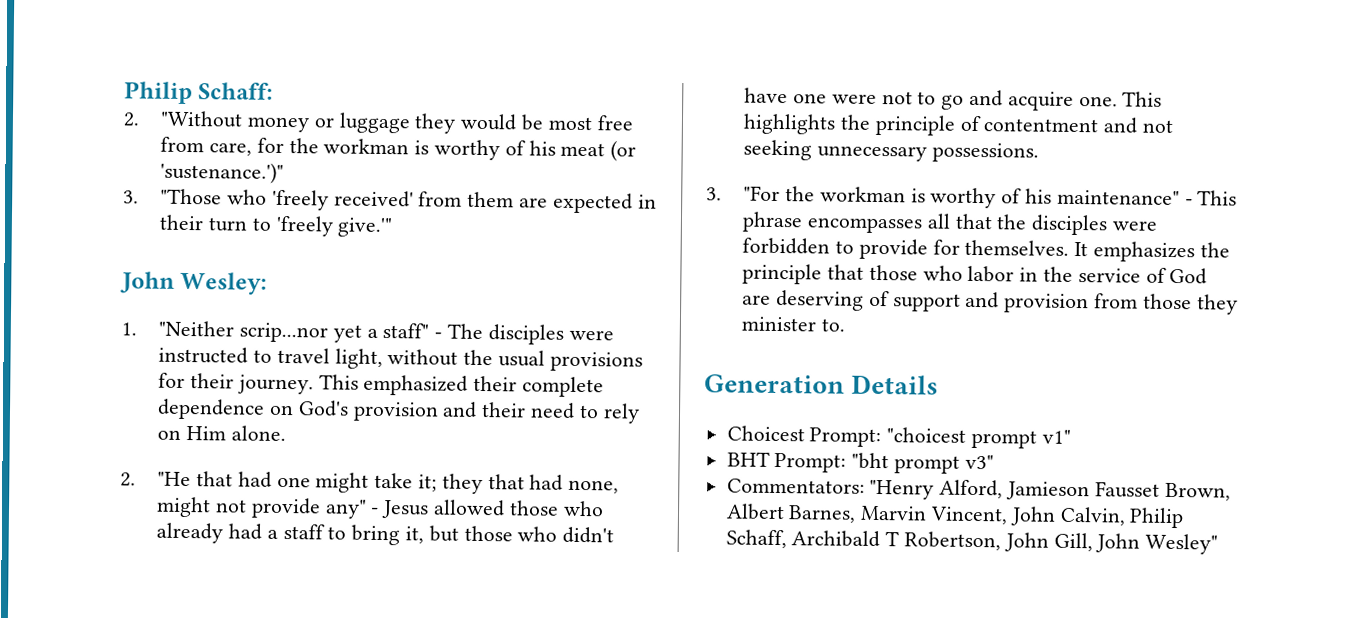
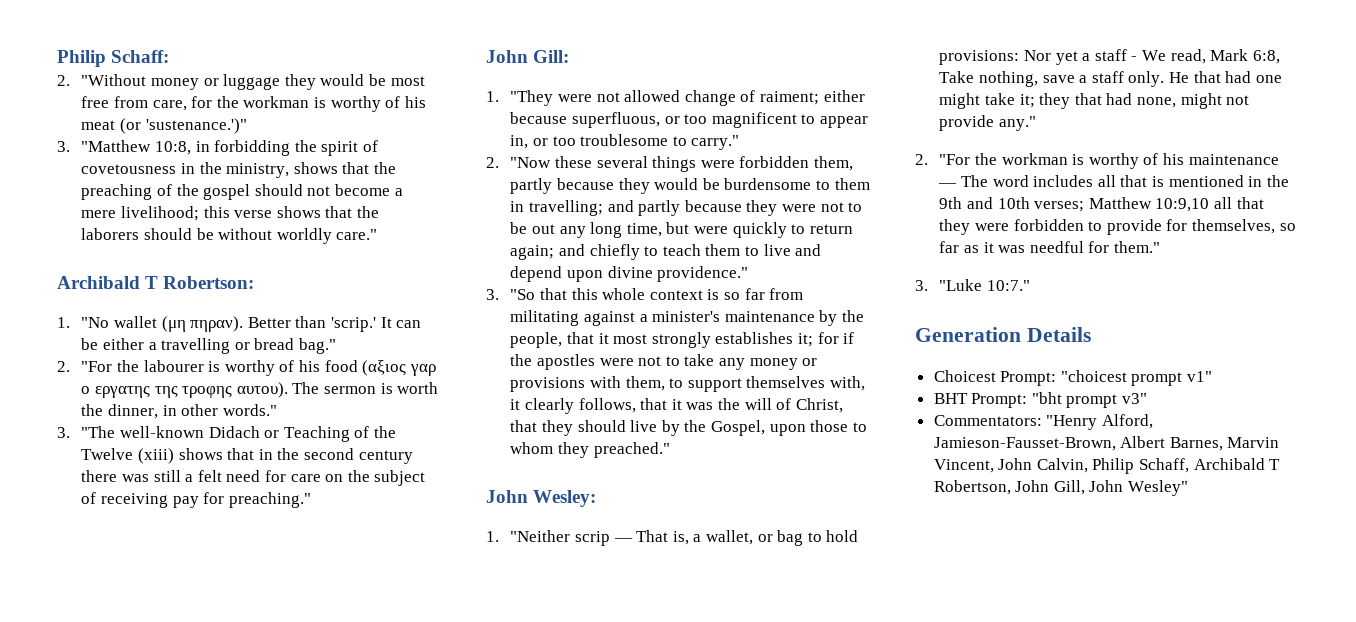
[160,188,657,214] [159,214,393,238] [120,271,268,295] [121,320,614,345] [158,346,643,372] [158,372,604,398] [157,398,640,424] [157,425,286,442] [120,471,192,487] "Those who 'freely received' from them are expected in their turn to 'freely give.'" // John Wesley: // 1. "Neither scrip...nor yet a staff" - The disciples were instructed to travel light, without the usual provisions for their journey. This emphasized their complete dependence on God's provision and their need to rely on Him alone. // 2. "He -> [81,140,378,156] [81,162,396,178] [81,184,403,200] [81,206,379,221] [81,228,378,244] [57,276,255,289] [57,316,422,332] [81,338,336,354] [57,360,436,376] [81,382,439,398] [81,404,277,419] [57,426,396,442] [81,448,413,464] [81,470,426,486] [81,492,311,508] [486,50,570,63] [486,90,865,106] [510,112,868,128] [510,134,740,150] [486,156,853,172] [510,178,870,194] [510,200,863,216] [510,222,853,238] [510,244,822,260] [510,266,749,282] [486,288,804,300] [510,310,864,326] [510,332,855,348] [510,354,818,370] [510,376,865,392] [510,398,843,414] [510,420,867,436] [510,442,670,458] [486,490,597,507] [486,530,859,546] [939,49,1280,65] [939,71,1189,87] "Matthew 10:8, in forbidding the spirit of covetousness in the ministry, shows that the preaching of the gospel should not become a mere livelihood; this verse shows that the laborers should be without worldly care." // Archibald T Robertson: // 1. "No wallet (μη πηραν). Better than 'scrip.' It can be either a travelling or bread bag." // 2. "For the labourer is worthy of his food (αξιος γαρ ο εργατης της τροφης αυτου). The sermon is worth the dinner, in other words." // 3. "The well-known Didach or Teaching of the Twelve (xiii) shows that in the second century there was still a felt need for care on the subject of receiving pay for preaching." // John Gill: // 1. "They were not allowed change of raiment; either because superfluous, or too magnificent to appear in, or too troublesome to carry." // 2. "Now these several things were forbidden them, partly because they would be burdensome to them in travelling; and partly because they were not to be out any long time, but were quickly to return again; and chiefly to teach them to live and depend upon divine providence." // 3. "So that this whole context is so far from militating against a minister's maintenance by the people, that it most strongly establishes it; for if the apostles were not to take any money or provisions with them, to support themselves with, it clearly follows, that it was the will of Christ, that they should live by the Gospel, upon those to whom they preached." // John Wesley: // 1. "Neither scrip — That is, a wallet, or bag to hold provisions: Nor yet a staff - We read, Mark 6:8, Take nothing, save a staff only. He
[324,499,604,519] [156,522,615,546] [744,87,1163,111] [743,113,1174,136] [743,139,1039,163] [706,187,722,201] any" - Jesus allowed those who already had a staff to bring it, but those who didn't have one were not to go and acquire one. This highlights the principle of contentment and not seeking unnecessary possessions. // 3. -> [999,116,1037,131] [915,154,928,165] any." // 2.
[1056,189,1238,206] [742,211,1109,236] maintenance" - This phrase encompasses all that the disciples -> [1188,154,1279,165] [938,175,1289,187] [939,197,1264,212] [939,219,971,235] maintenance — The word includes all that is mentioned in the 9th and 10th verses; Matthew 10:9,10 all that they
[964,239,1230,263] [742,263,1208,285] [742,289,1238,315] [741,316,845,332] themselves. It emphasizes the principle that those who labor in the service of God are deserving of support and provision from those they minister to. -> [1191,219,1296,234] [939,241,1160,253] [915,279,1031,291] themselves, so far as it was needful for them." // 3. "Luke 10:7."
[1006,481,1231,501] Jamieson Fausset Brown, -> [933,437,1116,451] Jamieson-Fausset-Brown,

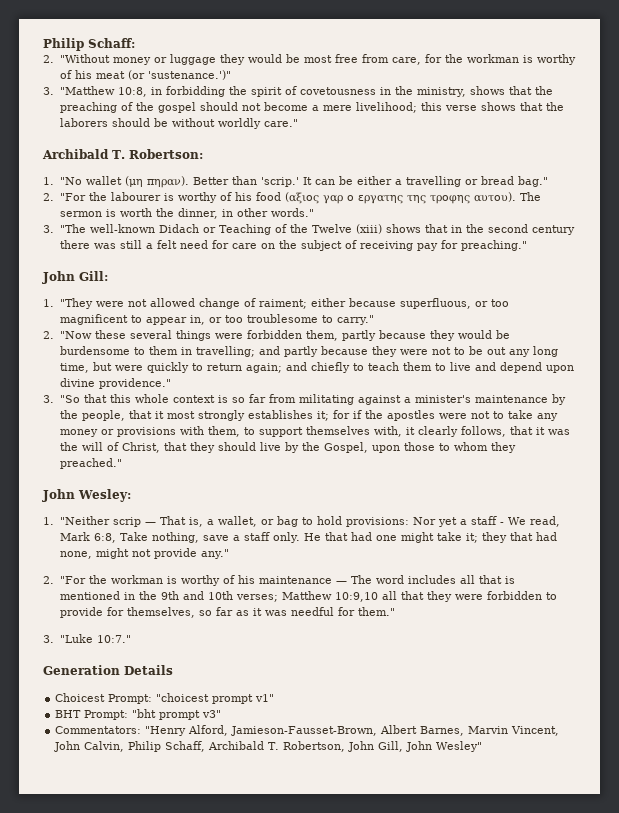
[145,276,159,289] T -> [112,150,125,159] T.
[1269,459,1281,470] T -> [268,742,280,750] T.

